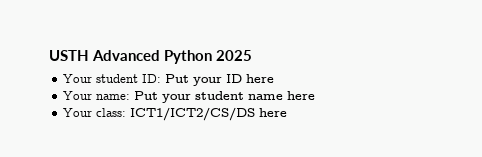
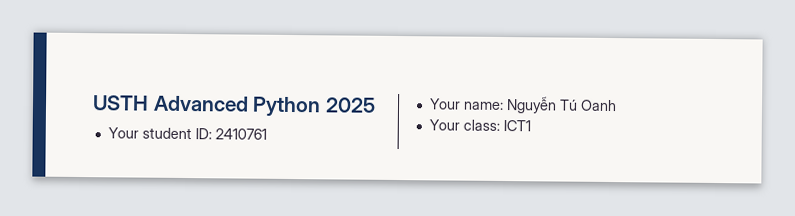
[165,74,275,86] [63,91,316,103] Put your ID here // Your name: Put your student name here -> [214,128,267,140] [428,96,617,114] 2410761 // Your name: Nguyễn Tú Oanh
[130,107,288,121] ICT1/ICT2/CS/DS here -> [502,119,531,132] ICT1

